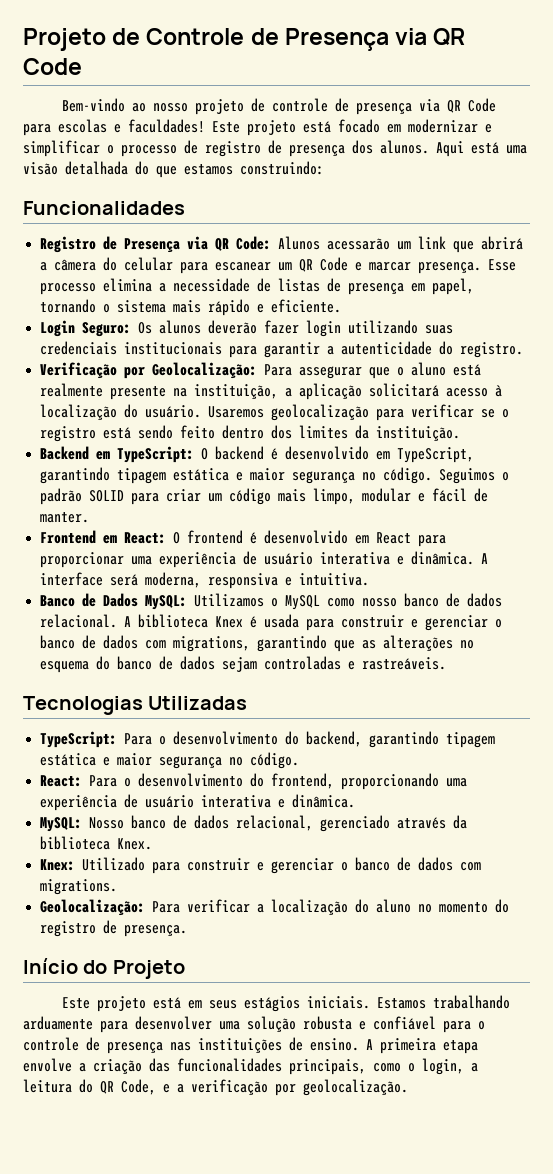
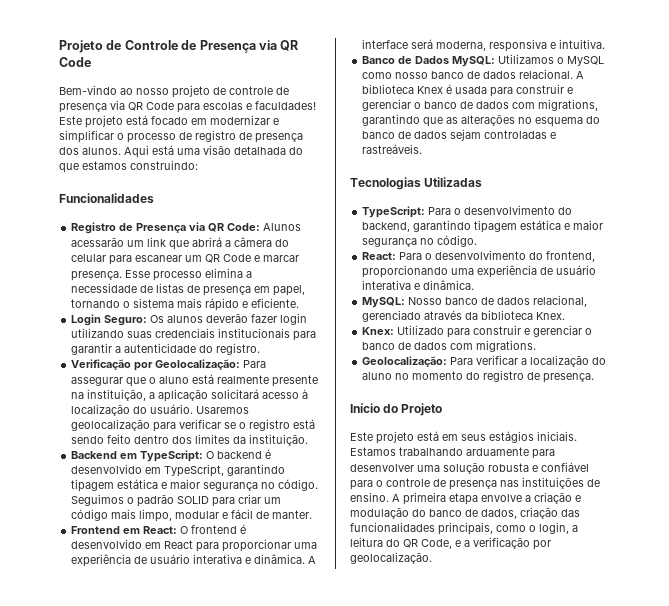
(142, 1067) none -> [575,495,581,502] [350,507,558,519] e modulação do banco de dados, criação

